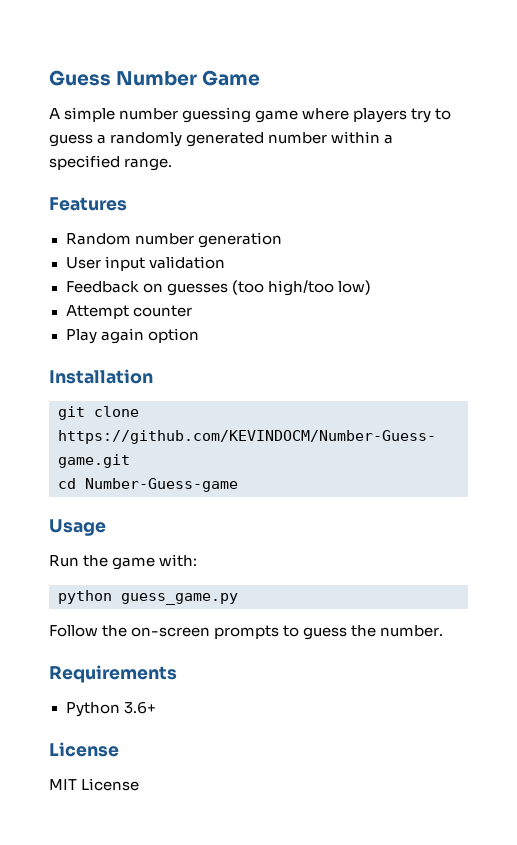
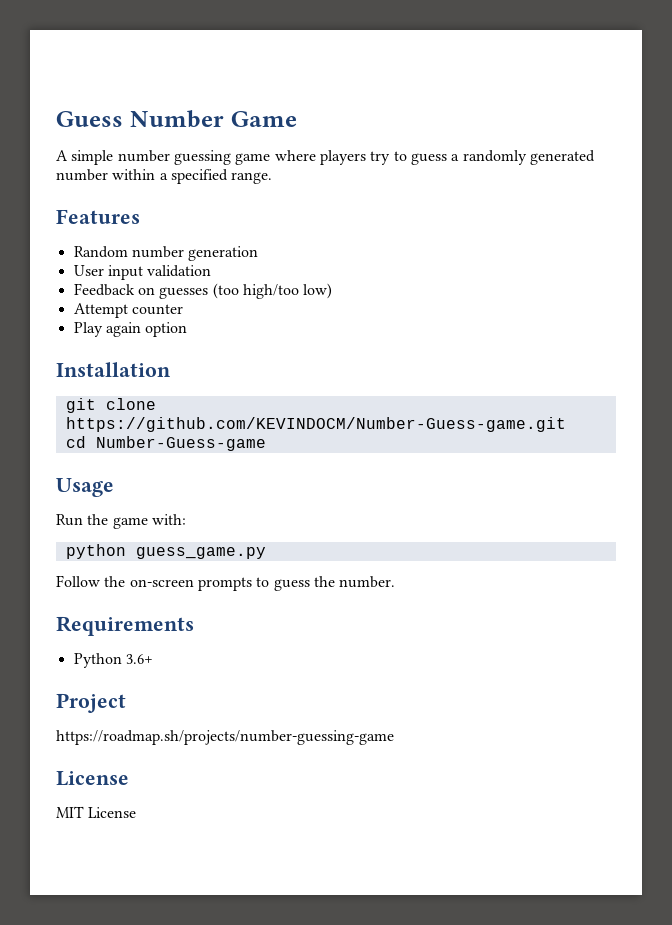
(156, 707) none -> [56,693,126,713] [56,730,394,745] // Project // https://roadmap.sh/projects/number-guessing-game

